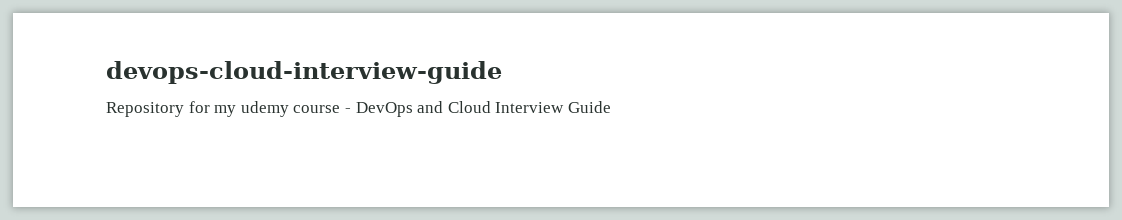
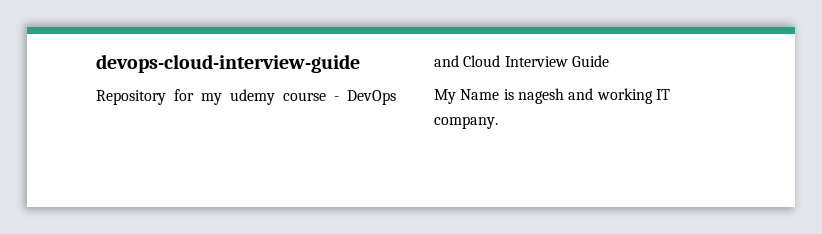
(611, 107) none -> [434,88,670,104] [434,116,498,129] // My Name is nagesh and working IT company.

